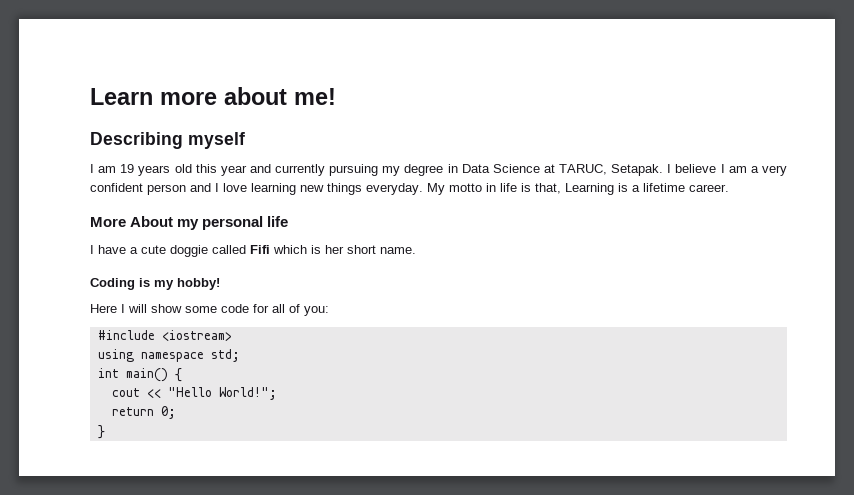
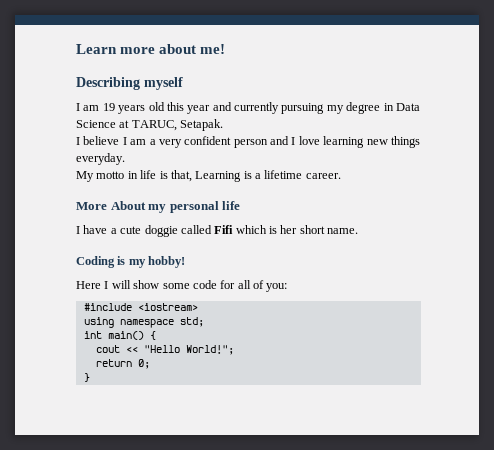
(664, 170) none -> (224, 125) //
(423, 189) none -> (125, 159) //

